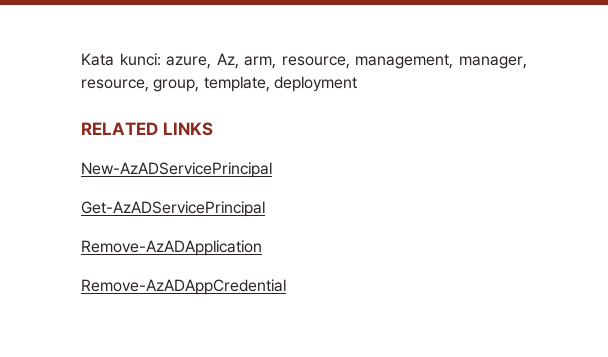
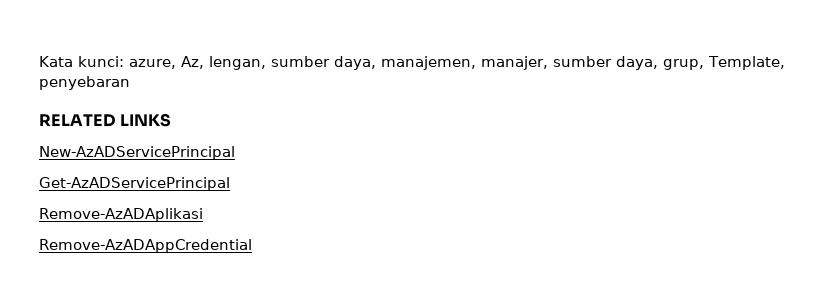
[244,54,527,69] [81,76,357,92] arm, resource, management, manager, resource, group, template, deployment -> [209,56,785,70] [39,76,130,90] lengan, sumber daya, manajemen, manajer, sumber daya, grup, Template, penyebaran
[81,240,262,256] Remove-AzADApplication -> [39,208,203,222] Remove-AzADAplikasi

